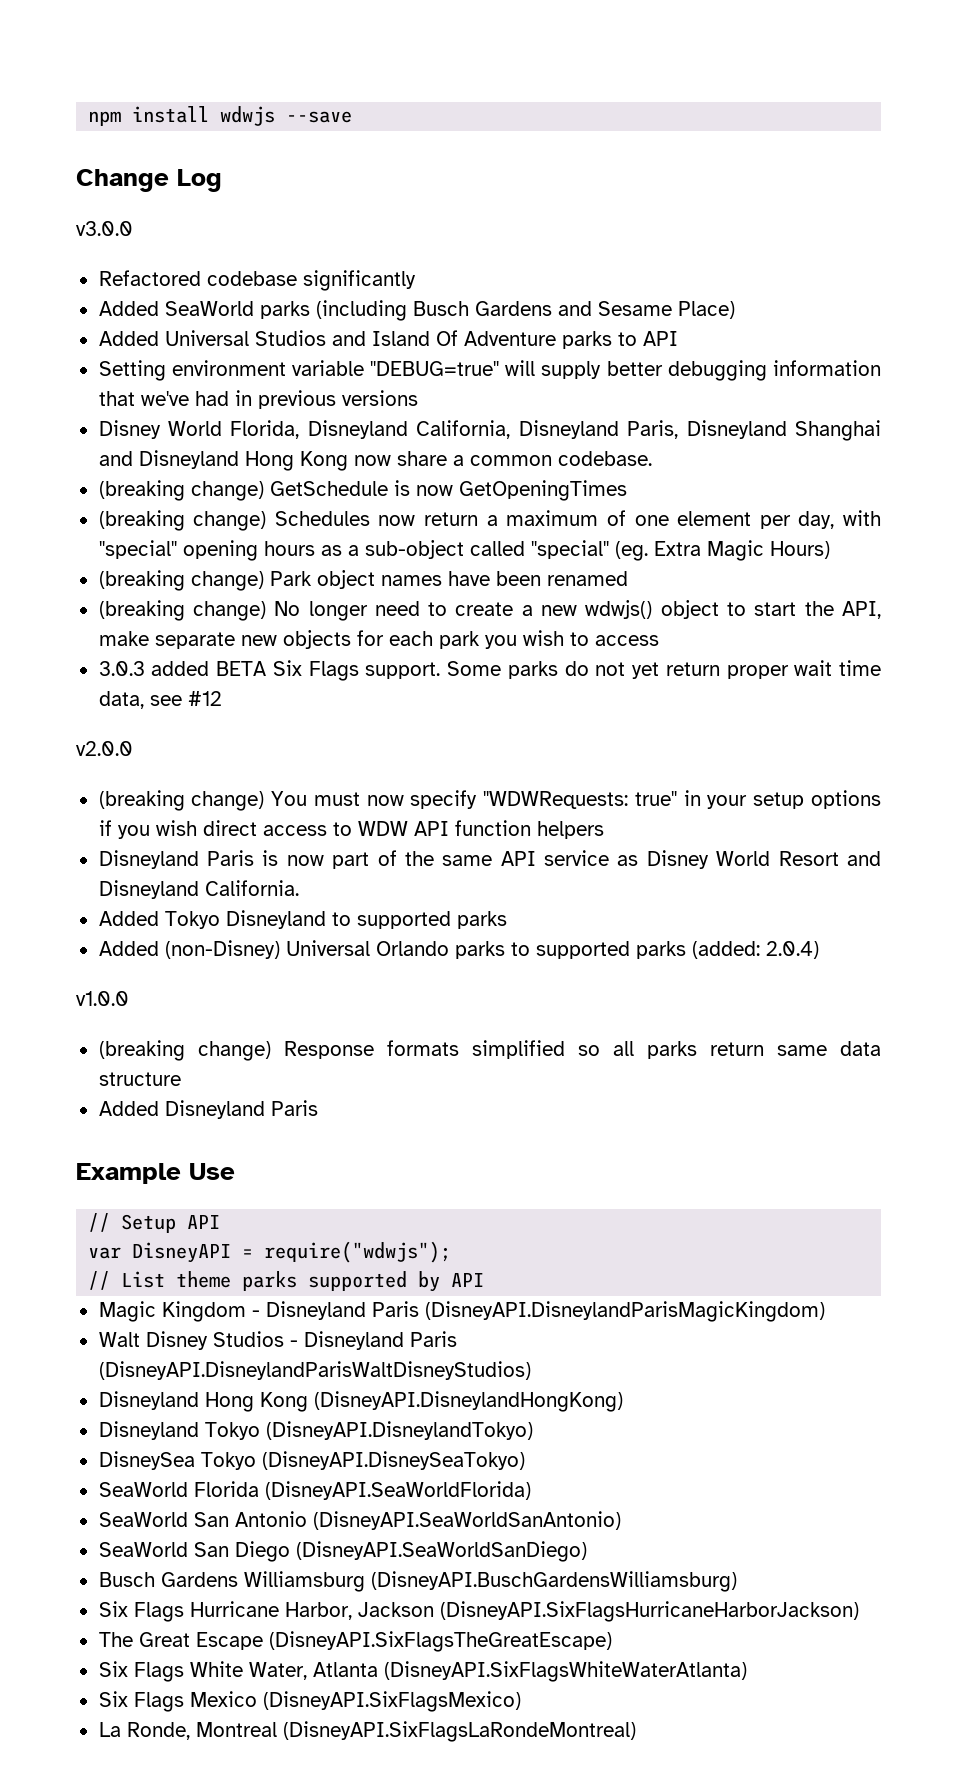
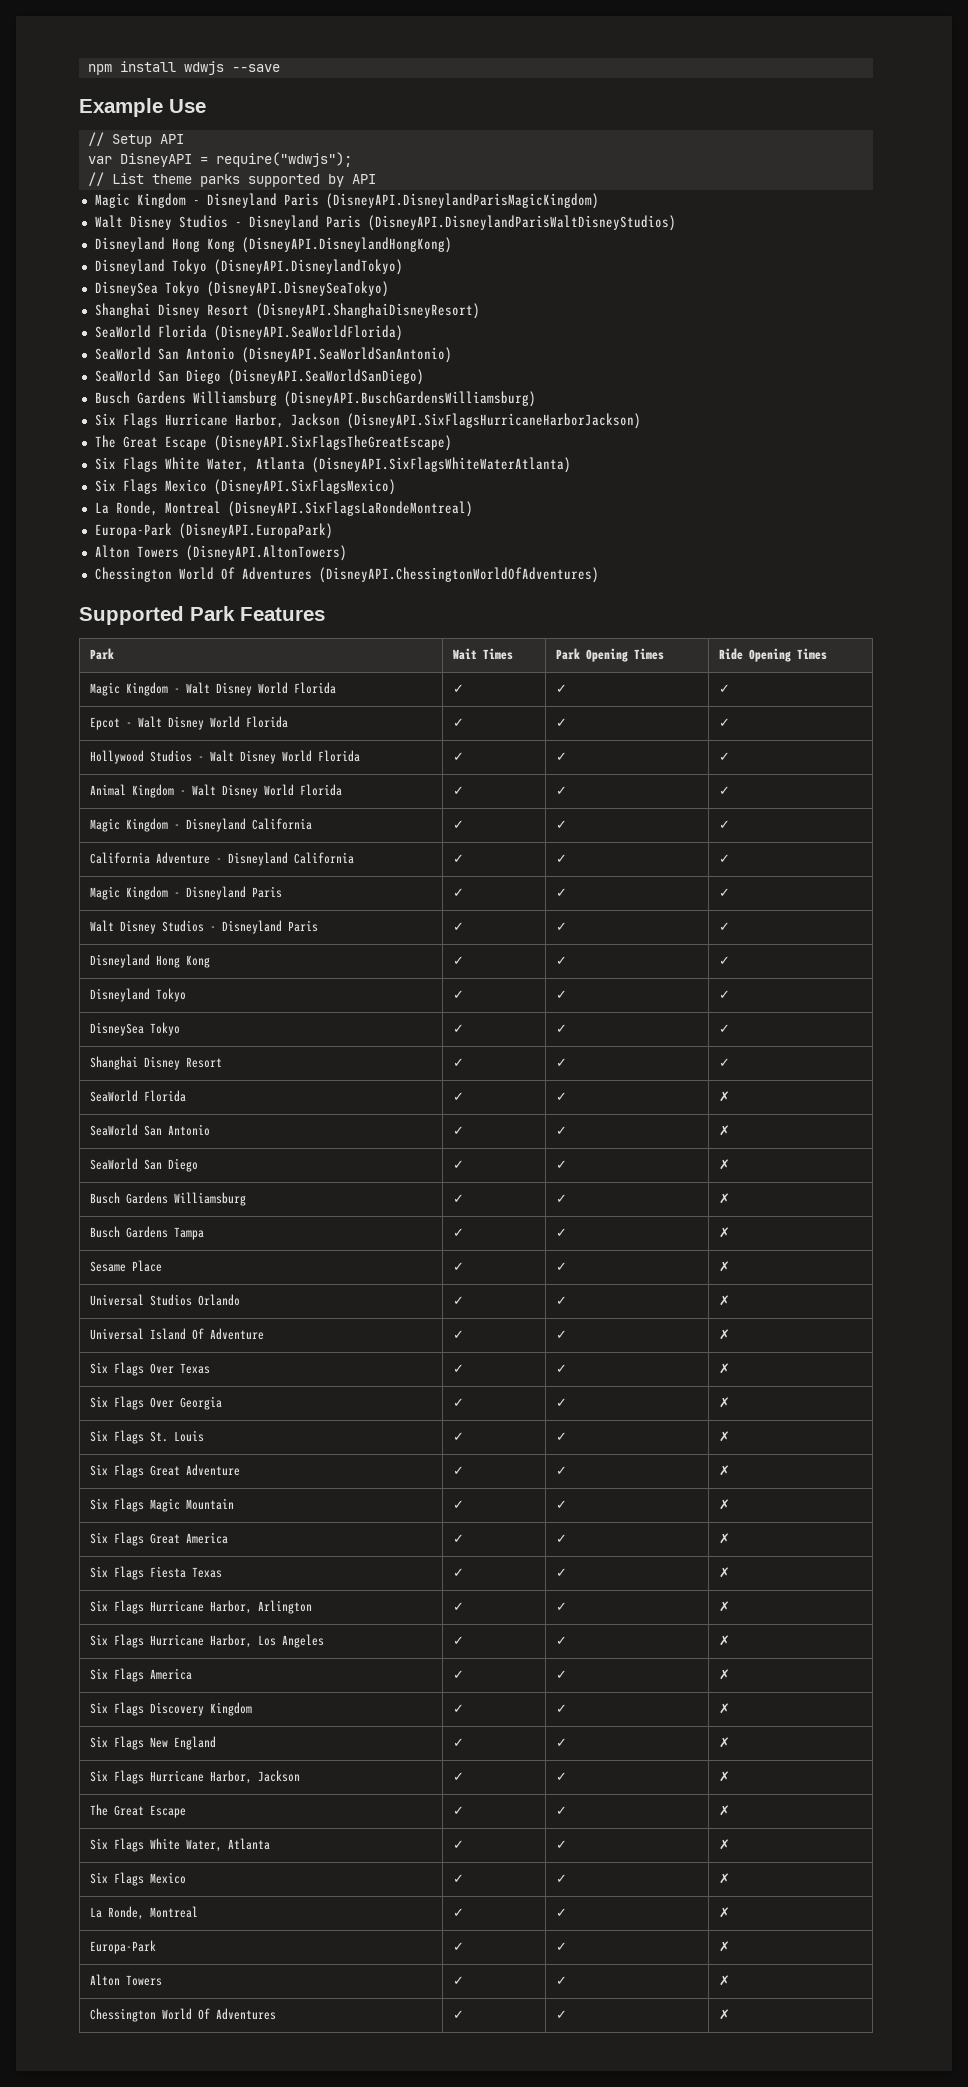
[76,169,222,192] [76,221,133,236] [98,270,416,291] [98,300,735,321] [98,330,678,349] [98,360,881,381] [98,390,418,409] [98,420,881,441] [98,450,652,471] [98,480,627,501] [98,510,882,531] [98,540,830,561] [98,570,628,591] [98,600,882,621] [98,630,659,649] [98,660,882,681] [98,691,222,709] [76,741,133,756] [98,790,881,811] [98,820,604,839] [98,850,882,869] [98,880,299,899] [98,910,507,929] [98,940,819,959] [76,991,129,1006] [98,1040,881,1061] [98,1072,181,1086] [98,1100,318,1119] // Change Log // v3.0.0 // Refactored codebase significantly // Added SeaWorld parks (including Busch Gardens and Sesame Place) // Added Universal Studios and Island Of Adventure parks to API // Setting environment variable "DEBUG=true" will supply better debugging information that we've had in previous versions // Disney World Florida, Disneyland California, Disneyland Paris, Disneyland Shanghai and Disneyland Hong Kong now share a common codebase. // (breaking change) GetSchedule is now GetOpeningTimes // (breaking change) Schedules now return a maximum of one element per day, with "special" opening hours as a sub-object called "special" (eg. Extra Magic Hours) // (breaking change) Park object names have been renamed // (breaking change) No longer need to create a new wdwjs() object to start the API, make separate new objects for each park you wish to access // 3.0.3 added BETA Six Flags support. Some parks do not yet return proper wait time data, see #12 // v2.0.0 // (breaking change) You must now specify "WDWRequests: true" in your setup options if you wish direct access to WDW API function helpers // Disneyland Paris is now part of the same API service as Disney World Resort and Disneyland California. // Added Tokyo Disneyland to supported parks // Added (non-Disney) Universal Orlando parks to supported parks (added: 2.0.4) // v1.0.0 // (breaking change) Response formats simplified so all parks return same data structure // Added Disneyland Paris -> (280, 68) none
(525, 1460) none -> [94,303,480,319] // Shanghai Disney Resort (DisneyAPI.ShanghaiDisneyResort)
(636, 1731) none -> [94,523,333,539] [94,545,347,561] [94,567,599,583] [79,606,325,625] [89,648,114,660] [452,648,513,660] [555,648,664,662] [718,648,827,662] [89,682,336,696] [452,684,464,693] [555,684,567,693] [718,684,730,693] [89,716,288,730] [452,718,464,727] [555,718,567,727] [718,718,730,727] [89,750,360,764] [452,752,464,761] [555,752,567,761] [718,752,730,761] [89,784,342,798] [452,786,464,795] [555,786,567,795] [718,786,730,795] [89,818,312,832] [452,820,464,829] [555,820,567,829] [718,820,730,829] [89,852,354,866] [452,854,464,863] [555,854,567,863] [718,854,730,863] [89,886,282,900] [452,888,464,897] [555,888,567,897] [718,888,730,897] [89,920,318,934] [452,922,464,931] [555,922,567,931] [718,922,730,931] [89,954,210,968] [452,956,464,965] [555,956,567,965] [718,956,730,965] [89,988,186,1002] [452,990,464,999] [555,990,567,999] [718,990,730,999] [89,1022,180,1036] [452,1024,464,1033] [555,1024,567,1033] [718,1024,730,1033] [89,1056,222,1070] [452,1058,464,1067] [555,1058,567,1067] [718,1058,730,1067] [89,1090,186,1102] [452,1092,464,1101] [555,1092,567,1101] [718,1091,730,1102] [89,1124,210,1136] [452,1126,464,1135] [555,1126,567,1135] [718,1125,730,1136] [89,1158,198,1172] [452,1160,464,1169] [555,1160,567,1169] [718,1159,730,1170] [89,1192,246,1206] [452,1194,464,1203] [555,1194,567,1203] [718,1193,730,1204] [89,1226,204,1240] [452,1228,464,1237] [555,1228,567,1237] [718,1227,730,1238] [89,1260,162,1272] [452,1262,464,1271] [555,1262,567,1271] [718,1261,730,1272] [89,1294,240,1306] [452,1296,464,1305] [555,1296,567,1305] [718,1295,730,1306] [89,1328,264,1340] [452,1330,464,1339] [555,1330,567,1339] [718,1329,730,1340] [89,1362,210,1376] [452,1364,464,1373] [555,1364,567,1373] [718,1363,730,1374] [89,1396,222,1410] [452,1398,464,1407] [555,1398,567,1407] [718,1397,730,1408] [89,1430,204,1444] [452,1432,464,1441] [555,1432,567,1441] [718,1431,730,1442] [89,1464,240,1478] [452,1466,464,1475] [555,1466,567,1475] [718,1465,730,1476] [89,1498,234,1512] [452,1500,464,1509] [555,1500,567,1509] [718,1499,730,1510] [89,1532,228,1546] [452,1534,464,1543] [555,1534,567,1543] [718,1533,730,1544] [89,1566,222,1580] [452,1568,464,1577] [555,1568,567,1577] [718,1567,730,1578] [89,1600,312,1614] [452,1602,464,1611] [555,1602,567,1611] [718,1601,730,1612] [89,1634,324,1648] [452,1636,464,1645] [555,1636,567,1645] [718,1635,730,1646] [89,1668,192,1682] [452,1670,464,1679] [555,1670,567,1679] [718,1669,730,1680] [89,1702,252,1716] [452,1704,464,1713] [555,1704,567,1713] [718,1703,730,1714] [89,1736,216,1750] [452,1738,464,1747] [555,1738,567,1747] [718,1737,730,1748] [89,1770,300,1784] [452,1772,464,1781] [555,1772,567,1781] [718,1771,730,1782] [89,1804,186,1818] [452,1806,464,1815] [555,1806,567,1815] [718,1805,730,1816] [89,1838,270,1852] [452,1840,464,1849] [555,1840,567,1849] [718,1839,730,1850] [89,1872,186,1886] [452,1874,464,1883] [555,1874,567,1883] [718,1873,730,1884] [89,1906,198,1920] [452,1908,464,1917] [555,1908,567,1917] [718,1907,730,1918] [89,1940,156,1954] [452,1942,464,1951] [555,1942,567,1951] [718,1941,730,1952] [89,1974,162,1986] [452,1976,464,1985] [555,1976,567,1985] [718,1975,730,1986] [89,2008,276,2022] [452,2010,464,2019] [555,2010,567,2019] [718,2009,730,2020] // Europa-Park (DisneyAPI.EuropaPark) // Alton Towers (DisneyAPI.AltonTowers) // Chessington World Of Adventures (DisneyAPI.ChessingtonWorldOfAdventures) // Supported Park Features // Park | Wait Times | Park Opening Times | Ride Opening Times // Magic Kingdom - Walt Disney World Florida | ✓ | ✓ | ✓ // Epcot - Walt Disney World Florida | ✓ | ✓ | ✓ // Hollywood Studios - Walt Disney World Florida | ✓ | ✓ | ✓ // Animal Kingdom - Walt Disney World Florida | ✓ | ✓ | ✓ // Magic Kingdom - Disneyland California | ✓ | ✓ | ✓ // California Adventure - Disneyland California | ✓ | ✓ | ✓ // Magic Kingdom - Disneyland Paris | ✓ | ✓ | ✓ // Walt Disney Studios - Disneyland Paris | ✓ | ✓ | ✓ // Disneyland Hong Kong | ✓ | ✓ | ✓ // Disneyland Tokyo | ✓ | ✓ | ✓ // DisneySea Tokyo | ✓ | ✓ | ✓ // Shanghai Disney Resort | ✓ | ✓ | ✓ // SeaWorld Florida | ✓ | ✓ | ✗ // SeaWorld San Antonio | ✓ | ✓ | ✗ // SeaWorld San Diego | ✓ | ✓ | ✗ // Busch Gardens Williamsburg | ✓ | ✓ | ✗ // Busch Gardens Tampa | ✓ | ✓ | ✗ // Sesame Place | ✓ | ✓ | ✗ // Universal Studios Orlando | ✓ | ✓ | ✗ // Universal Island Of Adventure | ✓ | ✓ | ✗ // Six Flags Over Texas | ✓ | ✓ | ✗ // Six Flags Over Georgia | ✓ | ✓ | ✗ // Six Flags St. Louis | ✓ | ✓ | ✗ // Six Flags Great Adventure | ✓ | ✓ | ✗ // Six Flags Magic Mountain | ✓ | ✓ | ✗ // Six Flags Great America | ✓ | ✓ | ✗ // Six Flags Fiesta Texas | ✓ | ✓ | ✗ // Six Flags Hurricane Harbor, Arlington | ✓ | ✓ | ✗ // Six Flags Hurricane Harbor, Los Angeles | ✓ | ✓ | ✗ // Six Flags America | ✓ | ✓ | ✗ // Six Flags Discovery Kingdom | ✓ | ✓ | ✗ // Six Flags New England | ✓ | ✓ | ✗ // Six Flags Hurricane Harbor, Jackson | ✓ | ✓ | ✗ // The Great Escape | ✓ | ✓ | ✗ // Six Flags White Water, Atlanta | ✓ | ✓ | ✗ // Six Flags Mexico | ✓ | ✓ | ✗ // La Ronde, Montreal | ✓ | ✓ | ✗ // Europa-Park | ✓ | ✓ | ✗ // Alton Towers | ✓ | ✓ | ✗ // Chessington World Of Adventures | ✓ | ✓ | ✗

